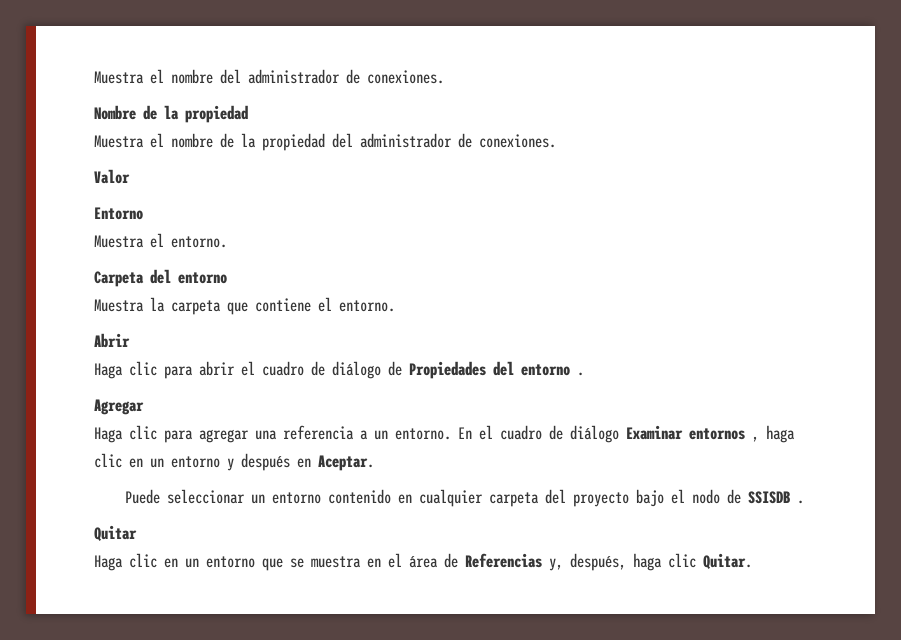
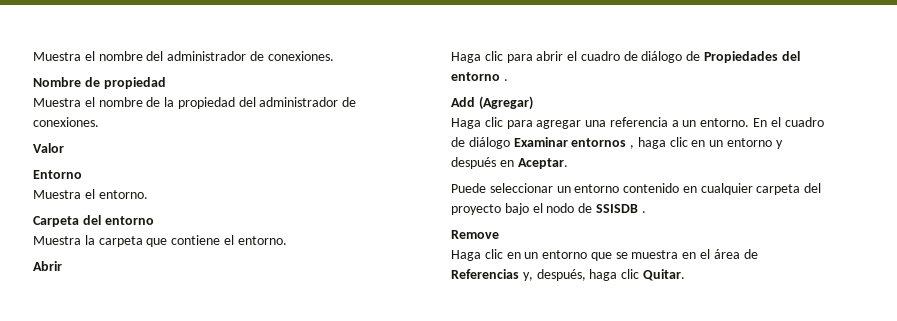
[164,105,179,120] la -> (100, 82) none
[94,399,144,415] Agregar -> [451,96,533,110] Add (Agregar)
[94,525,137,541] Quitar -> [451,230,499,239] Remove

